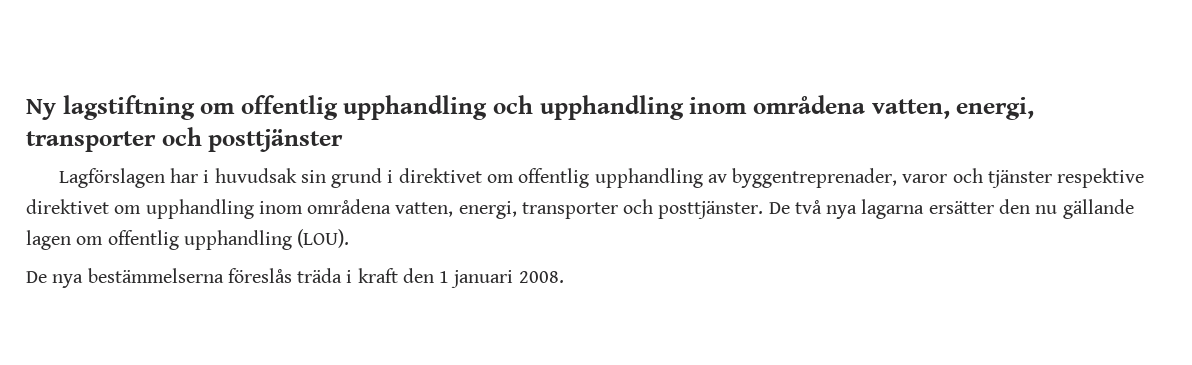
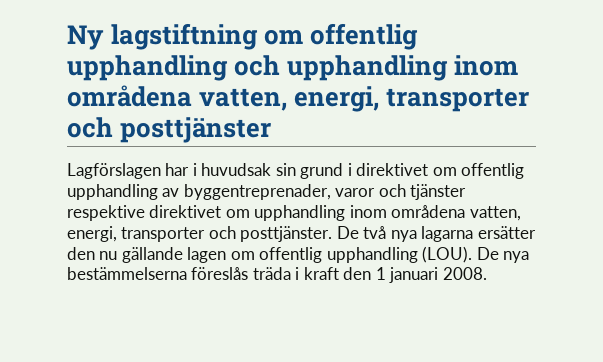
(350, 238) // -> (473, 254) none

